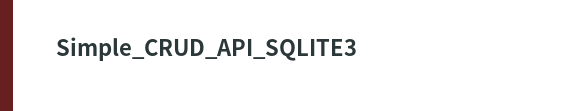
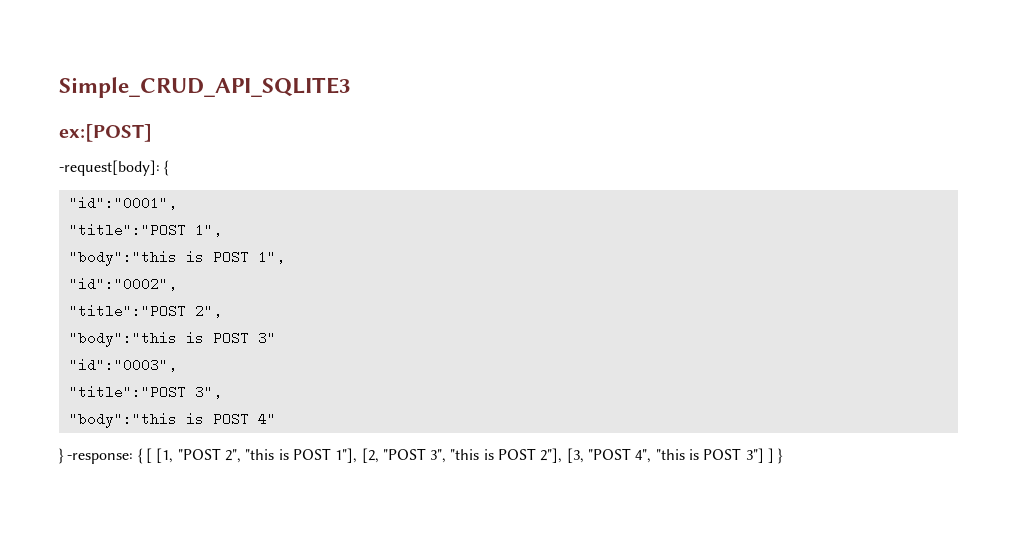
(357, 49) none -> [59,124,152,142] [59,160,170,176] [68,196,177,210] [68,223,222,237] [68,250,285,266] [68,277,177,291] [68,304,222,318] [68,331,276,347] [68,358,177,372] [68,385,222,399] [68,412,276,428] [59,448,784,464] // ex:[POST] // -request[body]: { // "id":"0001", // "title":"POST 1", // "body":"this is POST 1", // "id":"0002", // "title":"POST 2", // "body":"this is POST 3" // "id":"0003", // "title":"POST 3", // "body":"this is POST 4" // } -response: { [ [1, "POST 2", "this is POST 1"], [2, "POST 3", "this is POST 2"], [3, "POST 4", "this is POST 3"] ] }

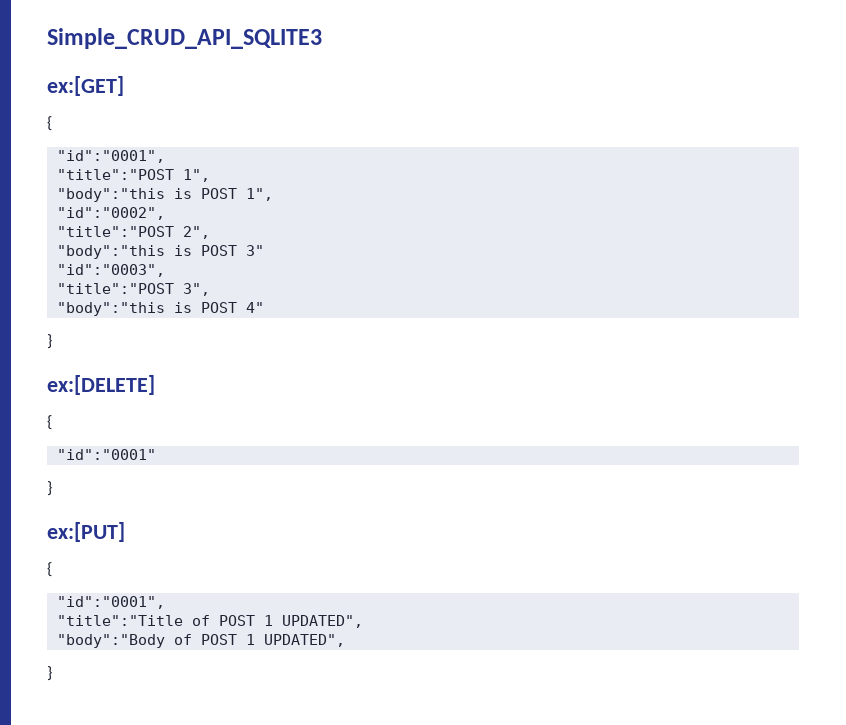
[59,124,152,142] [59,160,160,176] ex:[POST] // -request[body]: -> [47,76,124,96] ex:[GET] //
[67,448,775,464] -response: { [ [1, "POST 2", "this is POST 1"], [2, "POST 3", "this is POST 2"], [3, "POST 4", "this is POST 3"] ] -> [47,375,155,395] [47,415,52,430] [57,449,157,460] [47,481,52,496] [47,522,125,542] [47,562,52,577] [57,596,166,609] [57,615,364,628] [57,634,346,648] // ex:[DELETE] // { // "id":"0001" // } // ex:[PUT] // { // "id":"0001", // "title":"Title of POST 1 UPDATED", // "body":"Body of POST 1 UPDATED", //

